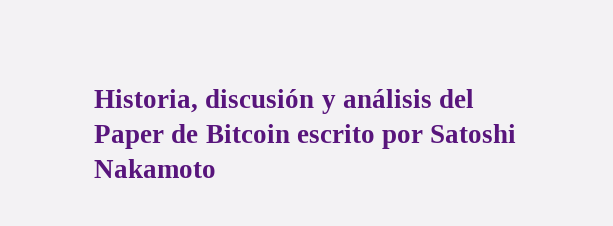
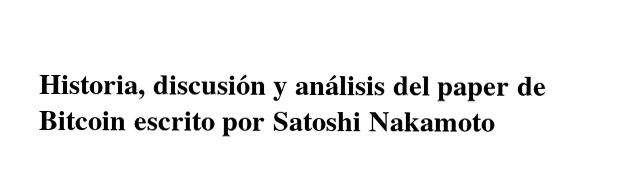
[94,125,164,149] Paper -> [436,82,511,102] paper

